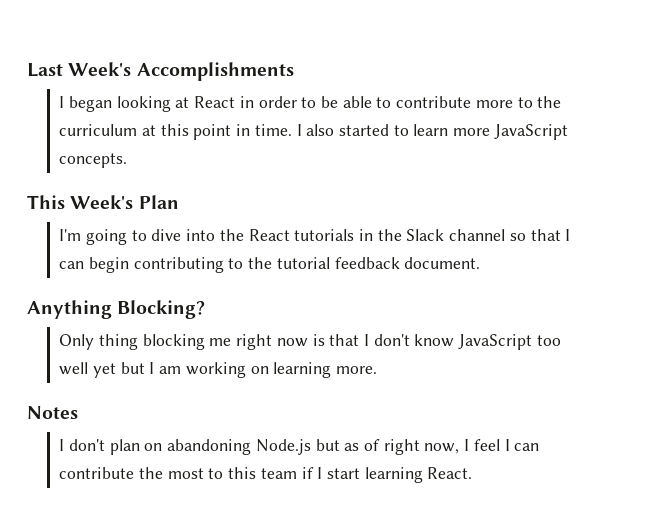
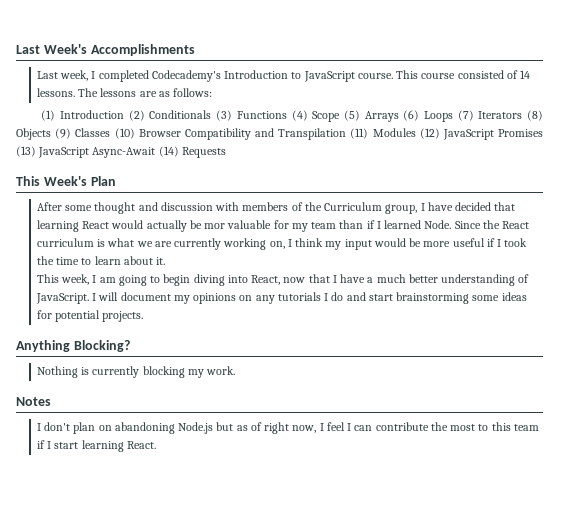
[59,96,562,112] [59,124,568,140] [59,153,128,168] [27,195,179,209] [59,229,571,245] [59,257,481,273] [27,300,206,319] [59,334,561,350] [59,362,378,378] I began looking at React in order to be able to contribute more to the curriculum at this point in time. I also started to learn more JavaScript concepts. // This Week's Plan // I'm going to dive into the React tutorials in the Slack channel so that I can begin contributing to the tutorial feedback document. // Anything Blocking? // Only thing blocking me right now is that I don't know JavaScript too well yet but I am working on learning more. -> [36,70,531,82] [36,88,213,97] [41,110,543,122] [16,128,544,140] [16,146,226,158] [16,176,116,186] [36,202,516,214] [36,220,530,232] [36,238,528,250] [36,256,166,265] [36,274,530,286] [35,292,527,304] [36,310,144,322] [16,340,130,352] [36,366,236,378] Last week, I completed Codecademy's Introduction to JavaScript course. This course consisted of 14 lessons. The lessons are as follows: // (1) Introduction (2) Conditionals (3) Functions (4) Scope (5) Arrays (6) Loops (7) Iterators (8) Objects (9) Classes (10) Browser Compatibility and Transpilation (11) Modules (12) JavaScript Promises (13) JavaScript Async-Await (14) Requests // This Week's Plan // After some thought and discussion with members of the Curriculum group, I have decided that learning React would actually be mor valuable for my team than if I learned Node. Since the React curriculum is what we are currently working on, I think my input would be more useful if I took the time to learn about it. // This week, I am going to begin diving into React, now that I have a much better understanding of JavaScript. I will document my opinions on any tutorials I do and start brainstorming some ideas for potential projects. // Anything Blocking? // Nothing is currently blocking my work.

